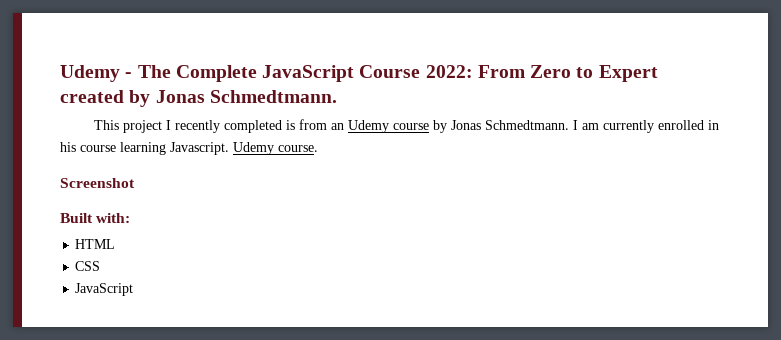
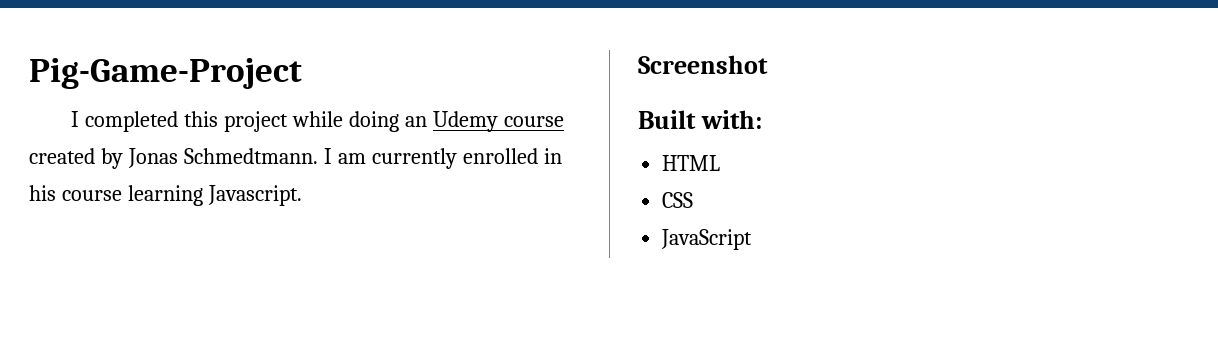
[60,65,658,82] [60,90,337,107] [94,119,328,133] Udemy - The Complete JavaScript Course 2022: From Zero to Expert created by Jonas Schmedtmann. // This project I recently completed is from -> [29,58,302,89] [71,111,399,132] Pig-Game-Project // I completed this project while doing
(430, 126) none -> [29,148,95,164] created
[233,142,318,155] Udemy course. -> (302, 195) none

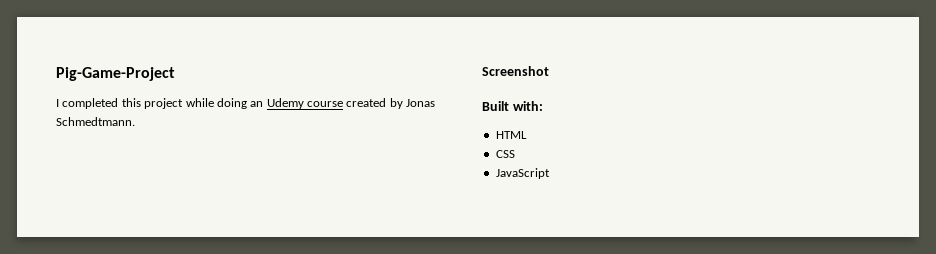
[323,148,562,169] [29,185,302,206] I am currently enrolled in his course learning Javascript. -> (135, 121) none

